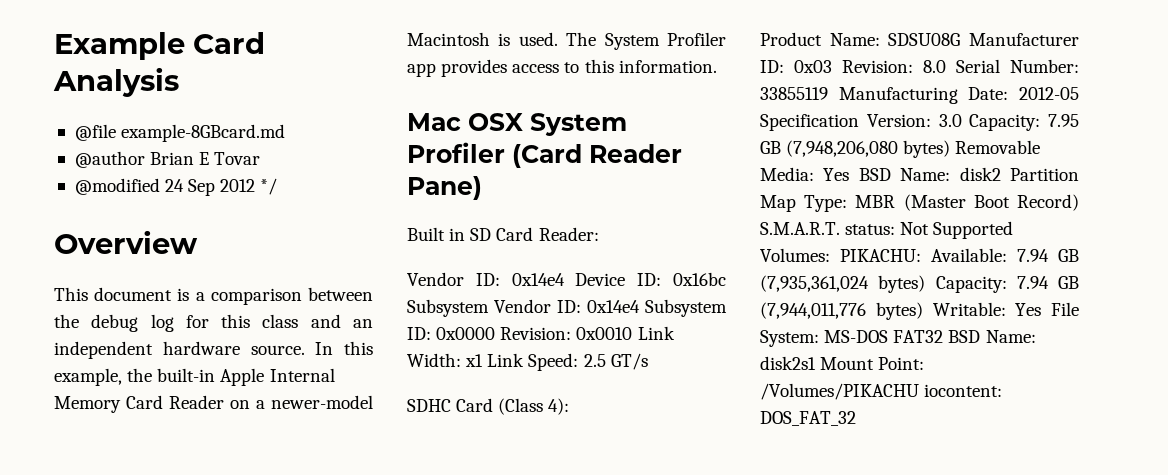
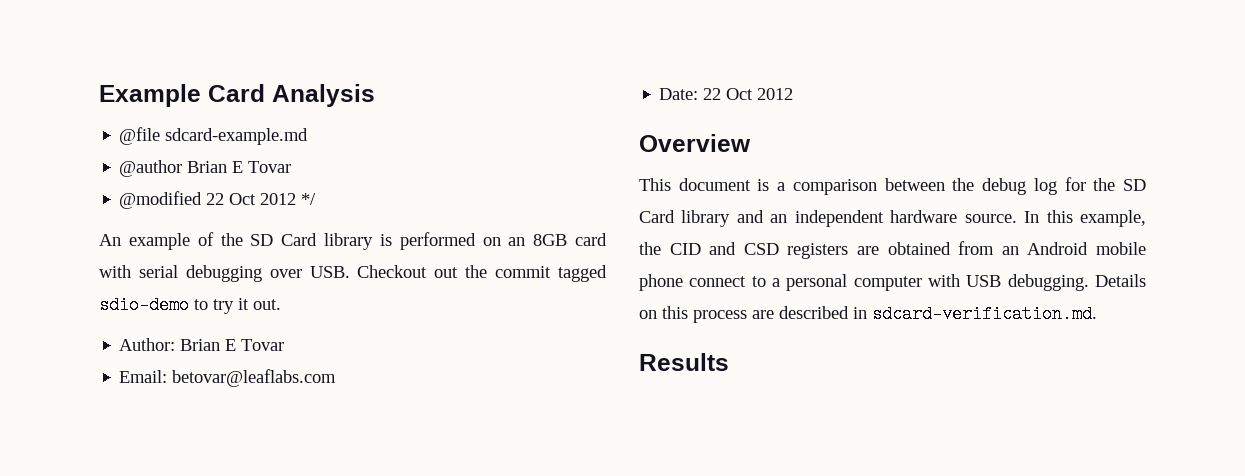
[121,124,286,142] example-8GBcard.md -> [165,128,309,145] sdcard-example.md
[165,179,216,196] 24 Sep -> [206,193,257,205] 22 Oct
(278, 186) none -> [99,232,607,250] [99,265,608,282] [99,296,281,314] [119,338,285,351] [119,369,337,387] [659,88,794,100] // An example of the SD Card library is performed on an 8GB card with serial debugging over USB. Checkout out the commit tagged sdio-demo to try it out. // Author: Brian E Tovar // Email: betovar@leaflabs.com // Date: 22 Oct 2012
[221,314,299,328] this class -> [1093,178,1146,191] [639,210,731,227] the SD Card library
[157,368,335,386] [54,395,373,413] [407,32,726,50] [407,59,717,77] [407,113,627,136] [407,142,682,168] [407,176,482,200] [407,227,599,241] [407,272,726,286] [407,299,727,317] [407,326,675,340] [407,353,648,371] [407,398,570,415] [760,32,1079,46] [760,59,1079,73] [760,87,1079,104] [760,114,1079,131] [760,140,1041,158] [760,167,1079,181] [760,194,1079,212] [760,221,1014,239] [760,248,1079,262] [760,275,1079,293] [760,302,1079,320] [760,330,1036,347] [760,356,925,370] [760,383,1003,400] [760,411,856,426] built-in Apple Internal Memory Card Reader on a newer-model Macintosh is used. The System Profiler app provides access to this information. // Mac OSX System Profiler (Card Reader Pane) // Built in SD Card Reader: // Vendor ID: 0x14e4 Device ID: 0x16bc Subsystem Vendor ID: 0x14e4 Subsystem ID: 0x0000 Revision: 0x0010 Link Width: x1 Link Speed: 2.5 GT/s // SDHC Card (Class 4): // Product Name: SDSU08G Manufacturer ID: 0x03 Revision: 8.0 Serial Number: 33855119 Manufacturing Date: 2012-05 Specification Version: 3.0 Capacity: 7.95 GB (7,948,206,080 bytes) Removable Media: Yes BSD Name: disk2 Partition Map Type: MBR (Master Boot Record) S.M.A.R.T. status: Not Supported Volumes: PIKACHU: Available: 7.94 GB (7,935,361,024 bytes) Capacity: 7.94 GB (7,944,011,776 bytes) Writable: Yes File System: MS-DOS FAT32 BSD Name: disk2s1 Mount Point: /Volumes/PIKACHU iocontent: DOS_FAT_32 -> [669,241,1146,259] [639,274,1146,291] [639,305,1097,323] [639,353,729,371] CID and CSD registers are obtained from an Android mobile phone connect to a personal computer with USB debugging. Details on this process are described in sdcard-verification.md. // Results

